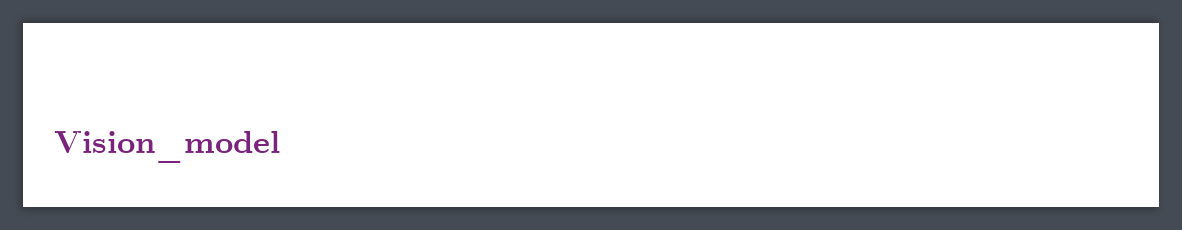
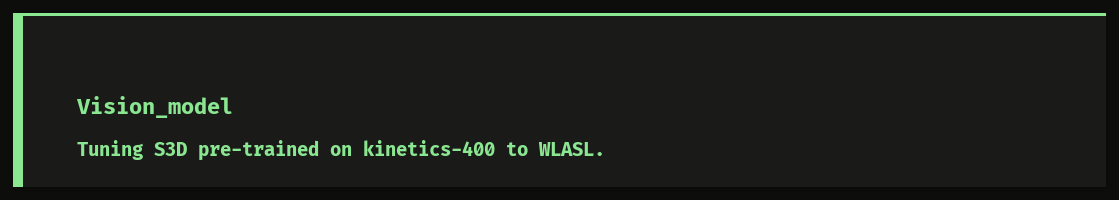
(280, 147) none -> [77,140,605,161] // Tuning S3D pre-trained on kinetics-400 to WLASL.

